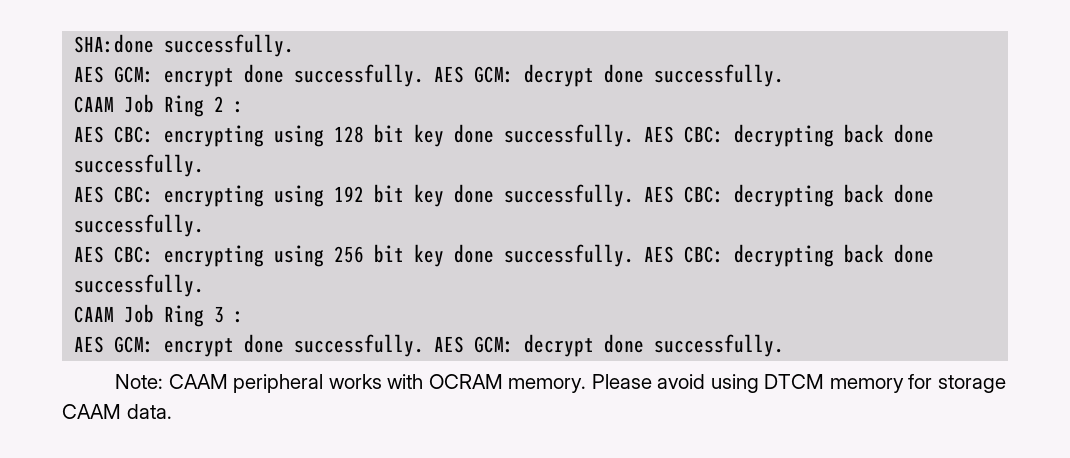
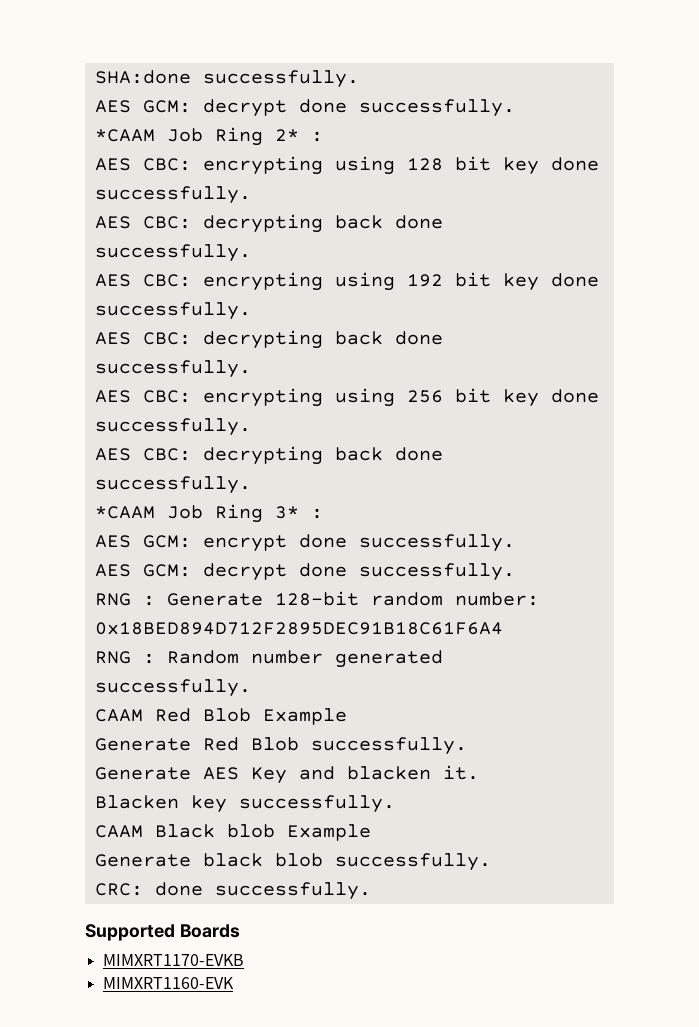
[164,64,785,87] [74,94,225,117] encrypt done successfully. AES GCM: decrypt done successfully. // CAAM Job Ring 2 -> [202,99,515,117] [94,127,299,146] decrypt done successfully. // *CAAM Job Ring 2*
(635, 135) none -> (251, 195) //
(635, 195) none -> (251, 311) //
[644,244,935,267] [74,274,205,297] [74,304,225,327] AES CBC: decrypting back done successfully. // CAAM Job Ring 3 -> [94,446,443,465] [94,476,251,494] [94,504,299,523] // AES CBC: decrypting back done successfully. // *CAAM Job Ring 3*
[434,334,785,357] [115,374,1006,393] [62,404,172,419] AES GCM: decrypt done successfully. // Note: CAAM peripheral works with OCRAM memory. Please avoid using DTCM memory for storage CAAM data. -> [94,563,515,581] [94,591,539,606] [94,622,503,635] [94,650,443,668] [94,679,251,697] [94,708,347,725] [94,737,467,755] [94,765,479,784] [94,795,395,813] [94,824,371,841] [94,853,491,871] [94,882,371,900] [85,924,240,941] [102,954,244,966] [102,977,234,989] // AES GCM: decrypt done successfully. // RNG : Generate 128-bit random number: 0x18BED894D712F2895DEC91B18C61F6A4 // RNG : Random number generated successfully. // CAAM Red Blob Example // Generate Red Blob successfully. // Generate AES Key and blacken it. // Blacken key successfully. // CAAM Black blob Example // Generate black blob successfully. // CRC: done successfully. // Supported Boards // MIMXRT1170-EVKB // MIMXRT1160-EVK

